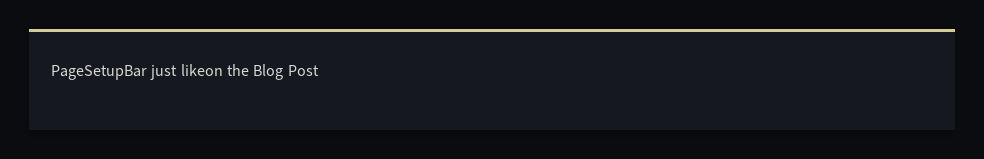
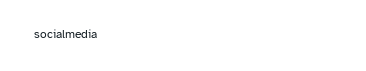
[51,64,319,80] PageSetupBar just likeon the Blog Post -> [34,29,97,38] socialmedia

